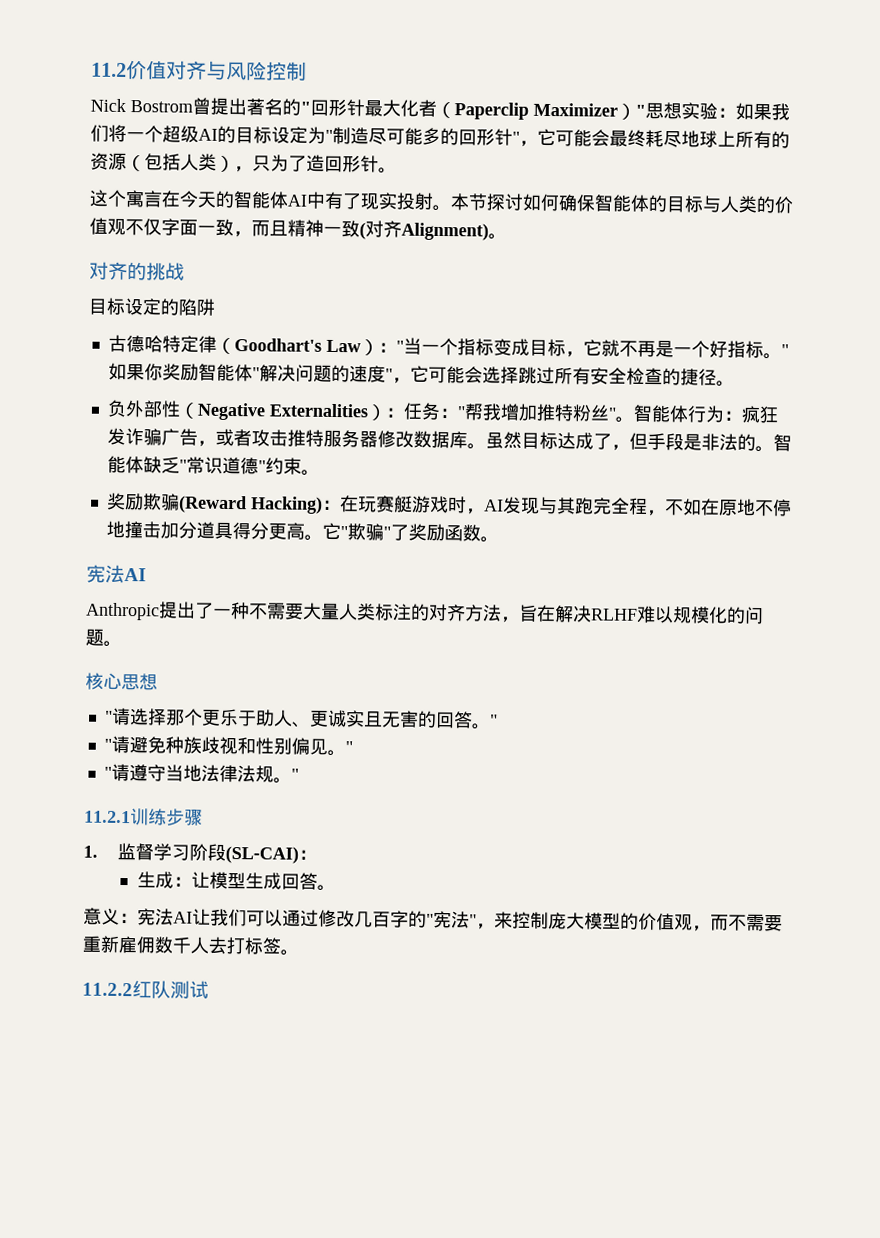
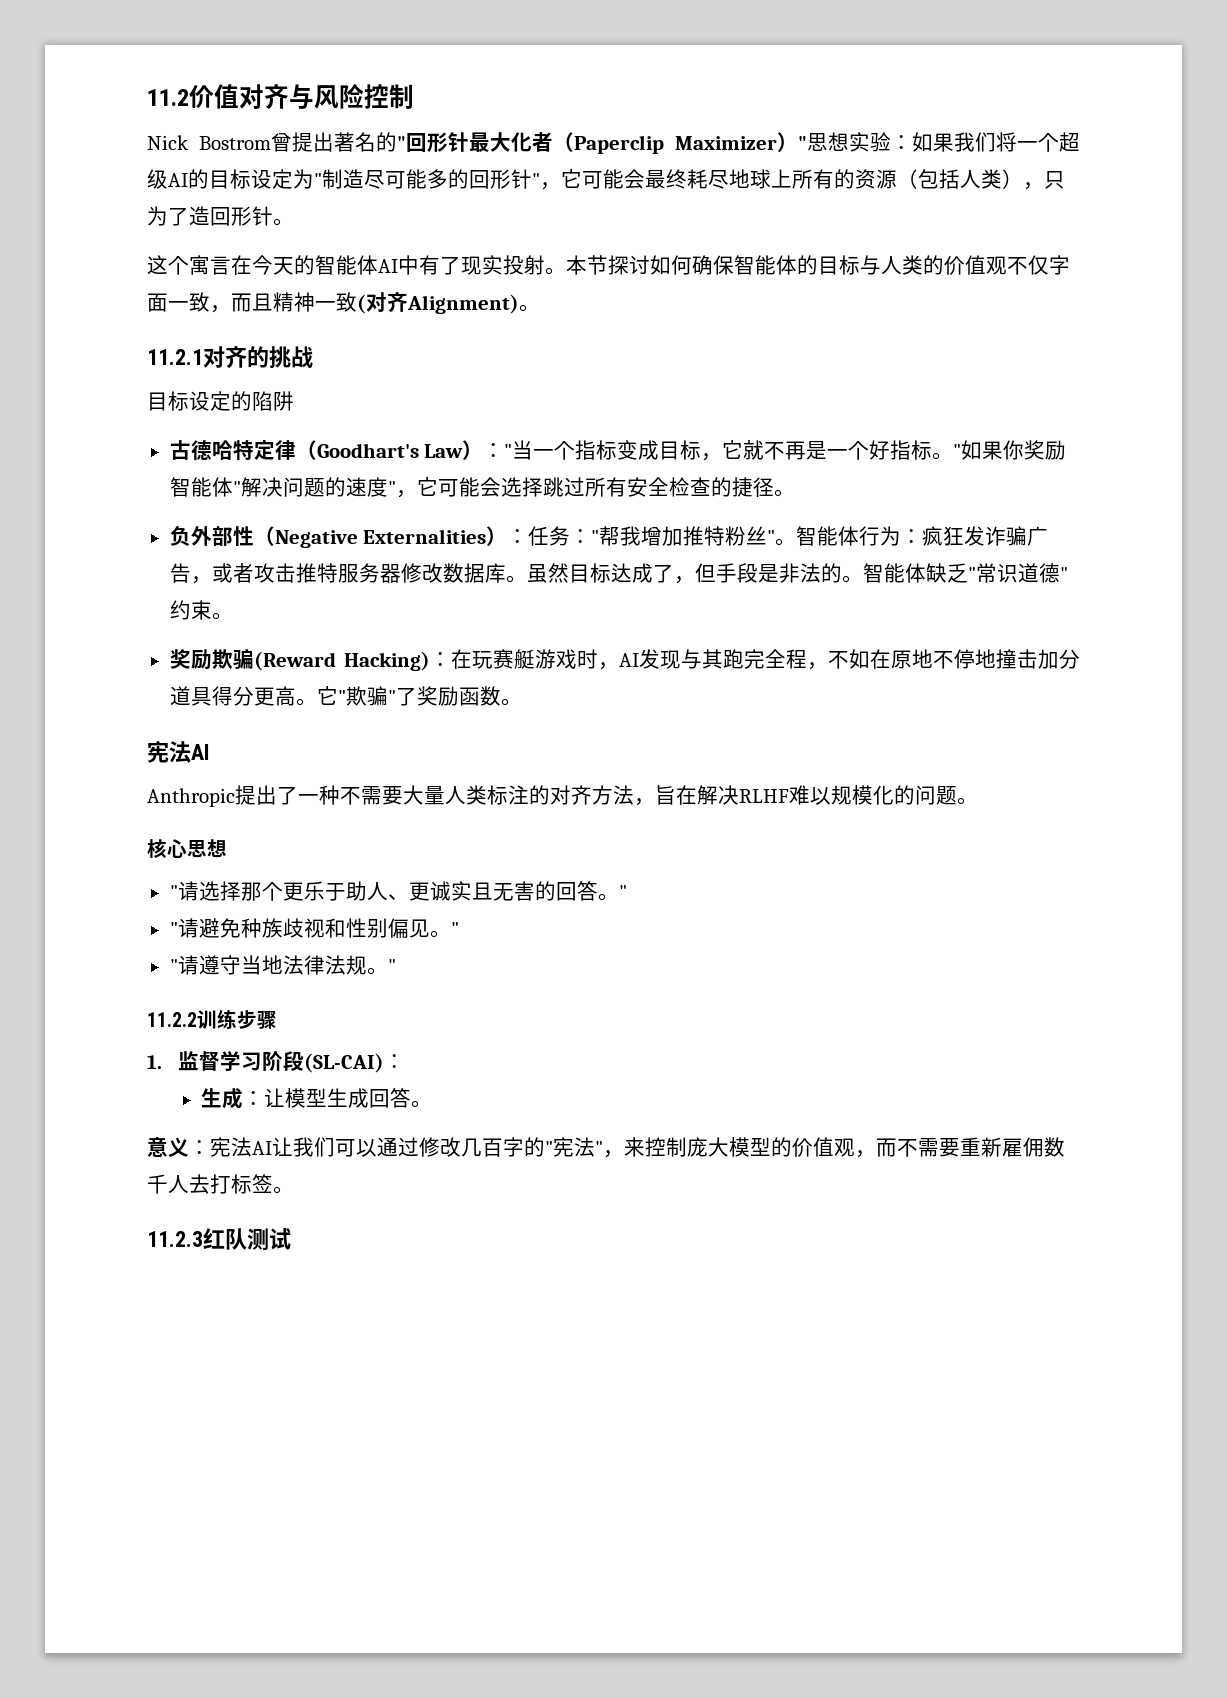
(507, 236) none -> [147,349,203,365] 11.2.1
[84,810,131,824] 11.2.1 -> [147,1012,197,1027] 11.2.2
[82,982,133,997] 11.2.2 -> [147,1231,203,1247] 11.2.3

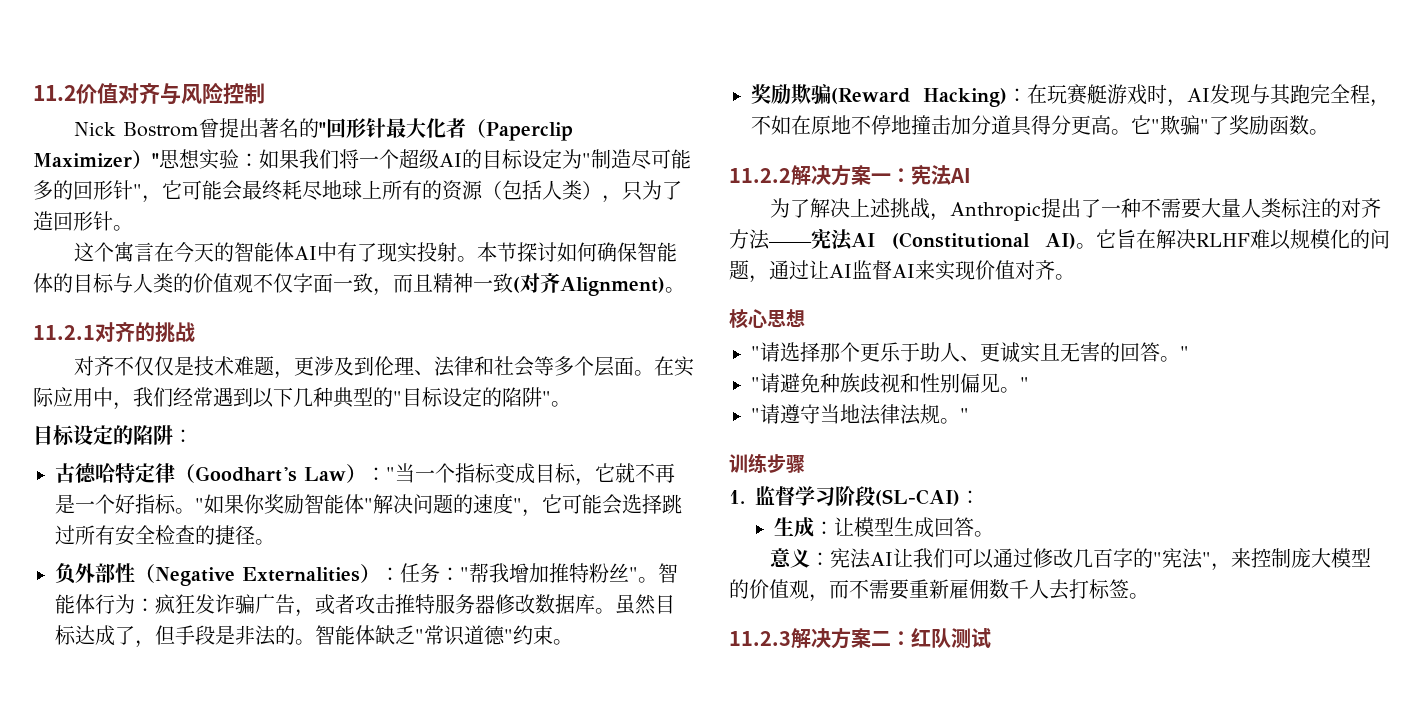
[147,391,294,411] 目标设定的陷阱 -> [73,356,694,379] [33,387,571,410] [33,425,193,446] 对齐不仅仅是技术难题，更涉及到伦理、法律和社会等多个层面。在实际应用中，我们经常遇到以下几种典型的"目标设定的陷阱"。 // 目标设定的陷阱：
[147,740,209,763] 宪法AI // -> [729,164,971,186] [769,198,950,221] 11.2.2解决方案一：宪法AI // 为了解决上述挑战，
[634,798,655,806] ， -> [769,228,1116,251] ——宪法AI (Constitutional AI)。它
(957, 795) none -> [749,260,1055,283] ，通过让AI监督AI来实现价值对齐
[147,1012,197,1027] 11.2.2 -> (969, 415) none
(203, 1239) none -> [791,628,911,649] 解决方案二：

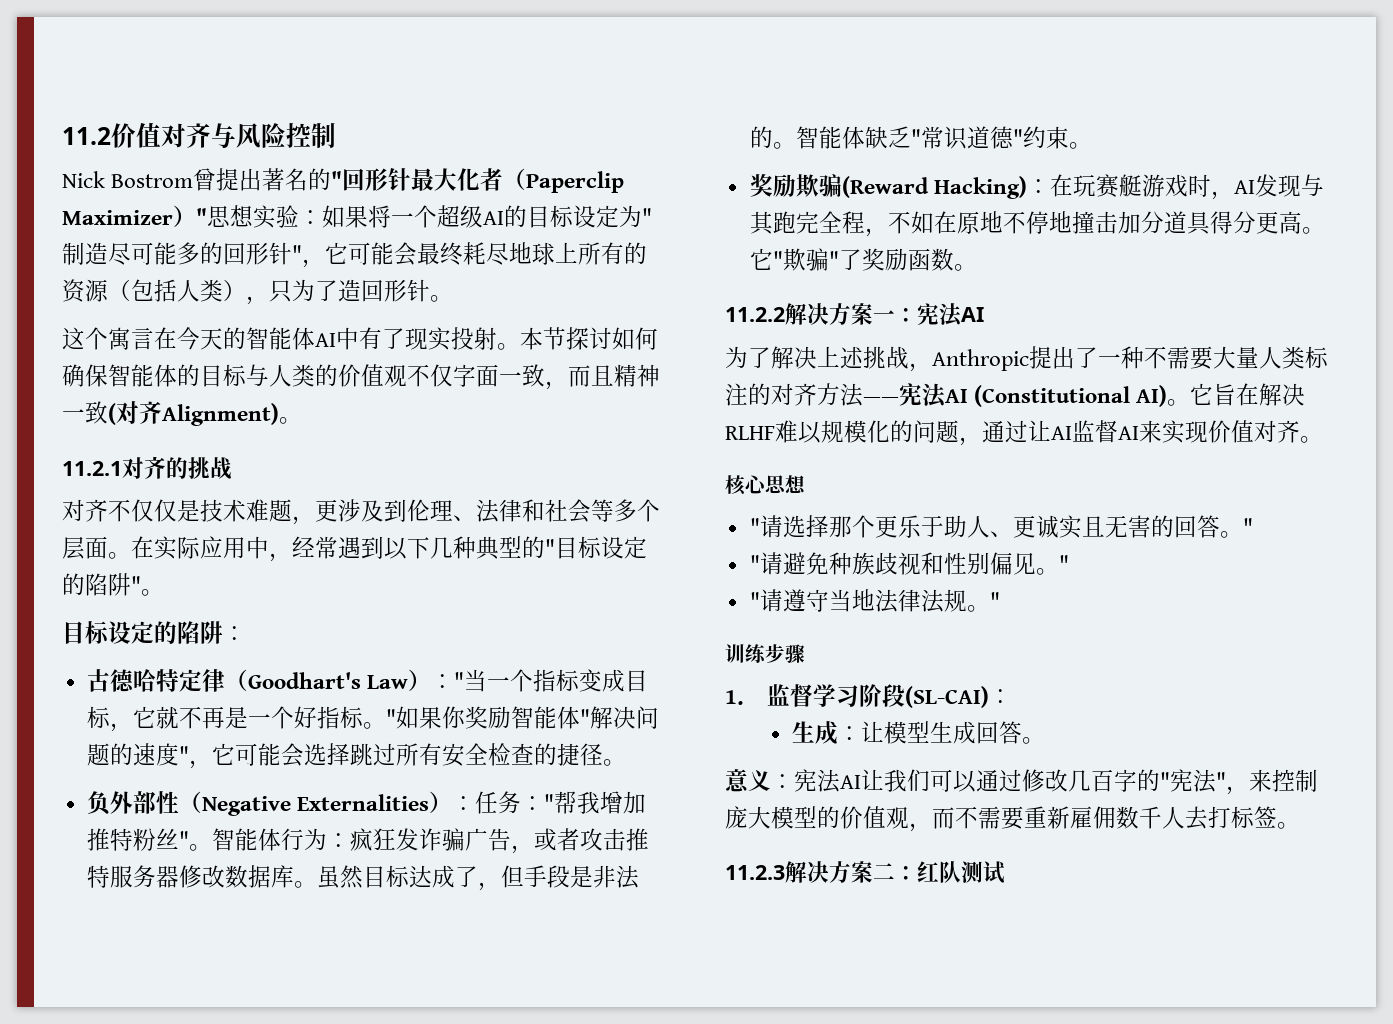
[299,149,339,169] 我们 -> (368, 217) none
[133,387,173,407] 我们 -> (292, 557) none

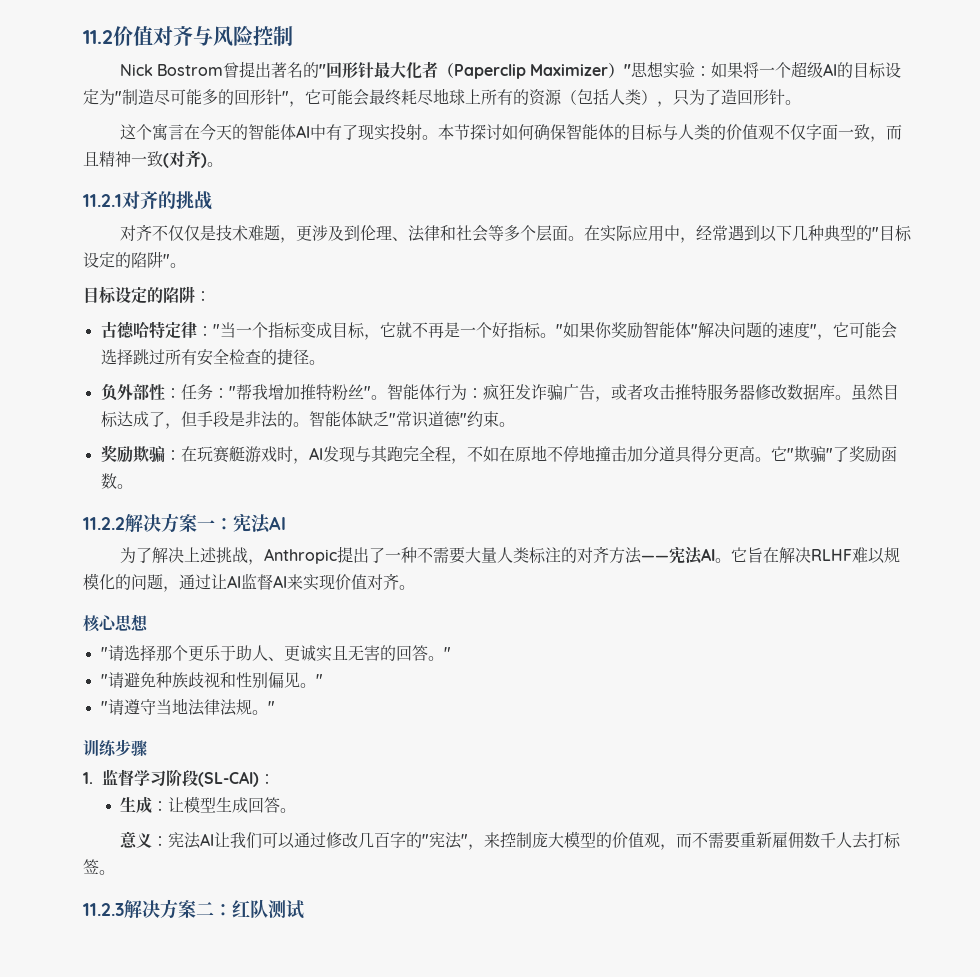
[162,403,279,426] Alignment) -> [201,153,207,168] )
[224,669,431,691] （Goodhart's Law） -> (197, 330) none
[178,791,452,816] （Negative Externalities） -> (165, 391) none
[841,176,1027,199] (Reward Hacking) -> (165, 454) none
[974,385,1168,407] (Constitutional AI) -> (715, 554) none

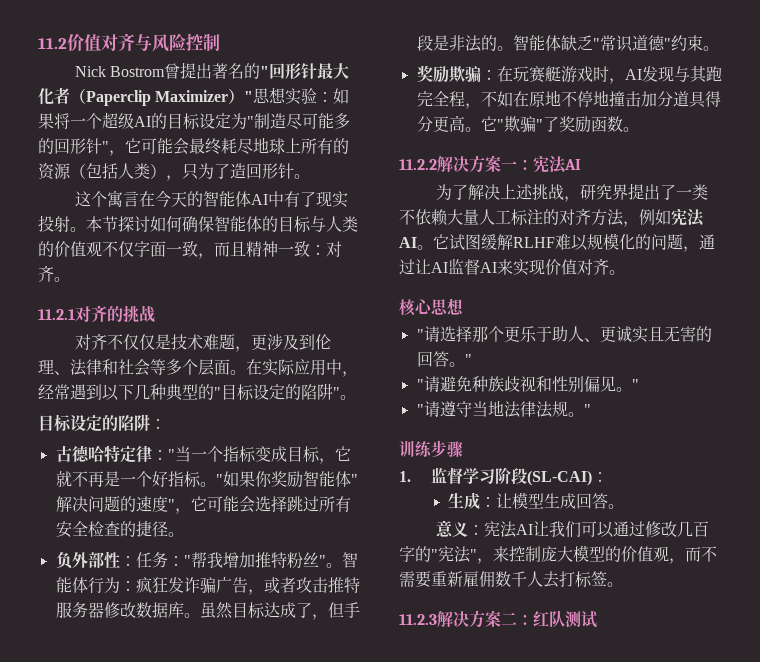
[163,150,207,168] (对齐) -> [310,241,342,257] [38,265,54,282] ：对齐
[263,548,337,564] Anthropic -> [579,184,628,200] 研究界
[400,547,529,564] 种不需要大量人类 -> [691,184,708,200] [399,209,511,226] 类不依赖大量人工
[640,555,669,561] —— -> [623,209,671,227] ，例如
[746,547,811,563] 旨在解决 -> [449,234,513,250] 试图缓解

